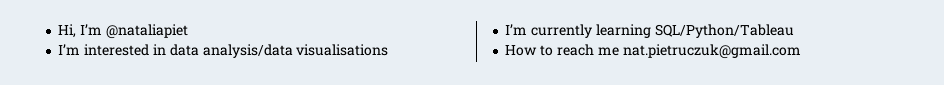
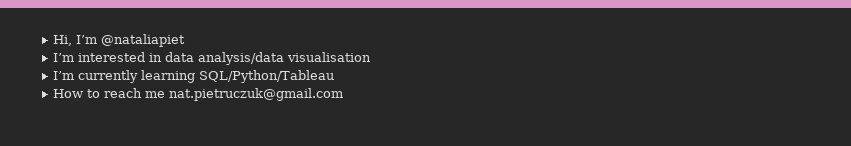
[296,44,389,56] visualisations -> [287,52,372,62] visualisation

